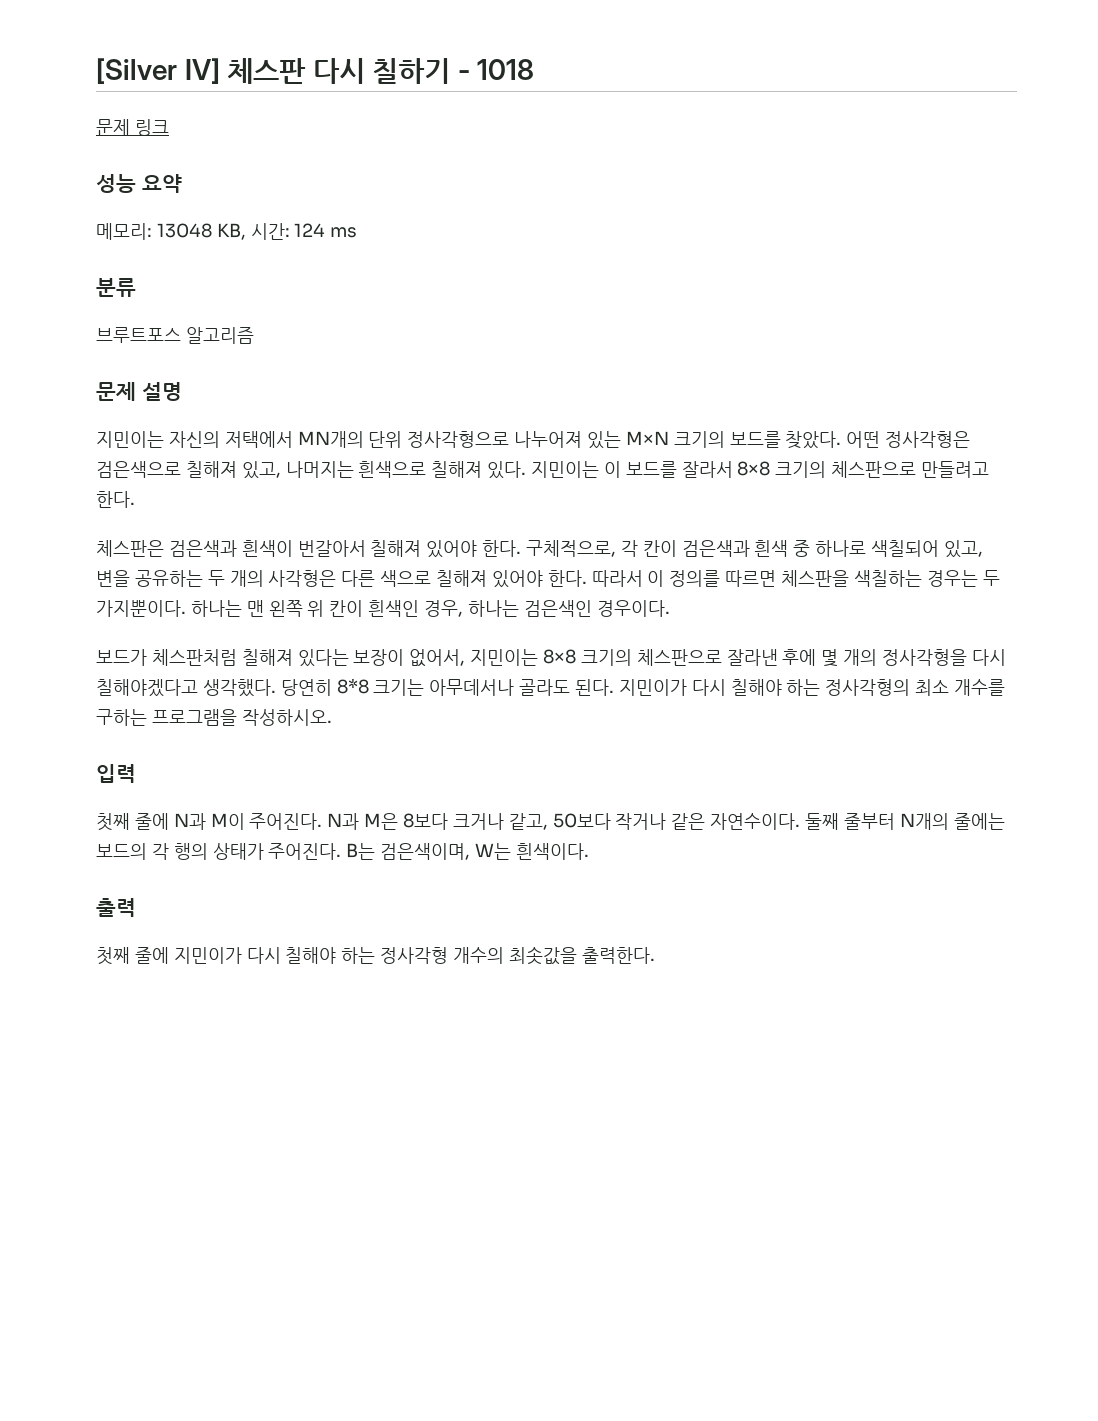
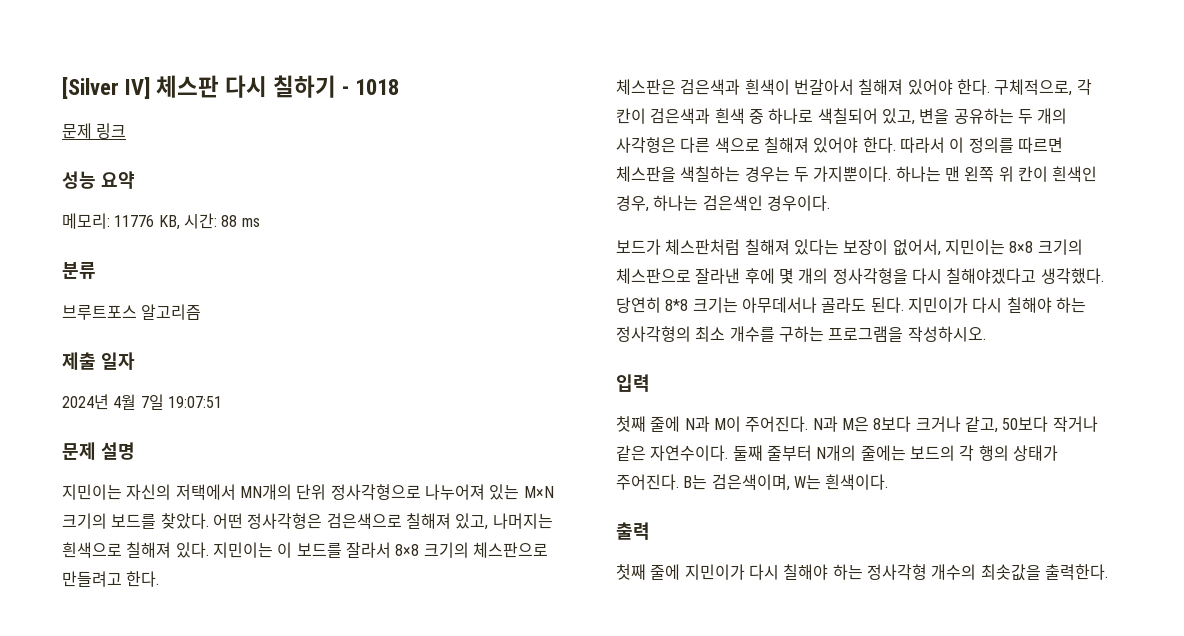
[156,223,212,238] 13048 -> [114,215,155,227] 11776
[294,223,326,237] 124 -> [221,215,238,227] 88
(254, 335) none -> [62,352,135,370] [62,394,222,410] // 제출 일자 // 2024년 4월 7일 19:07:51

